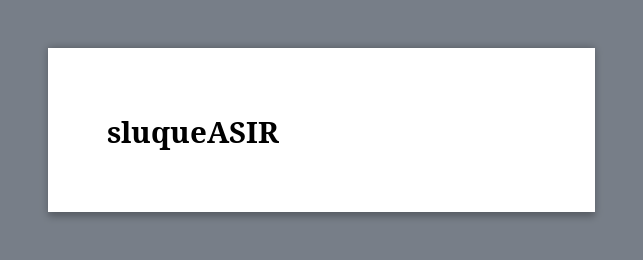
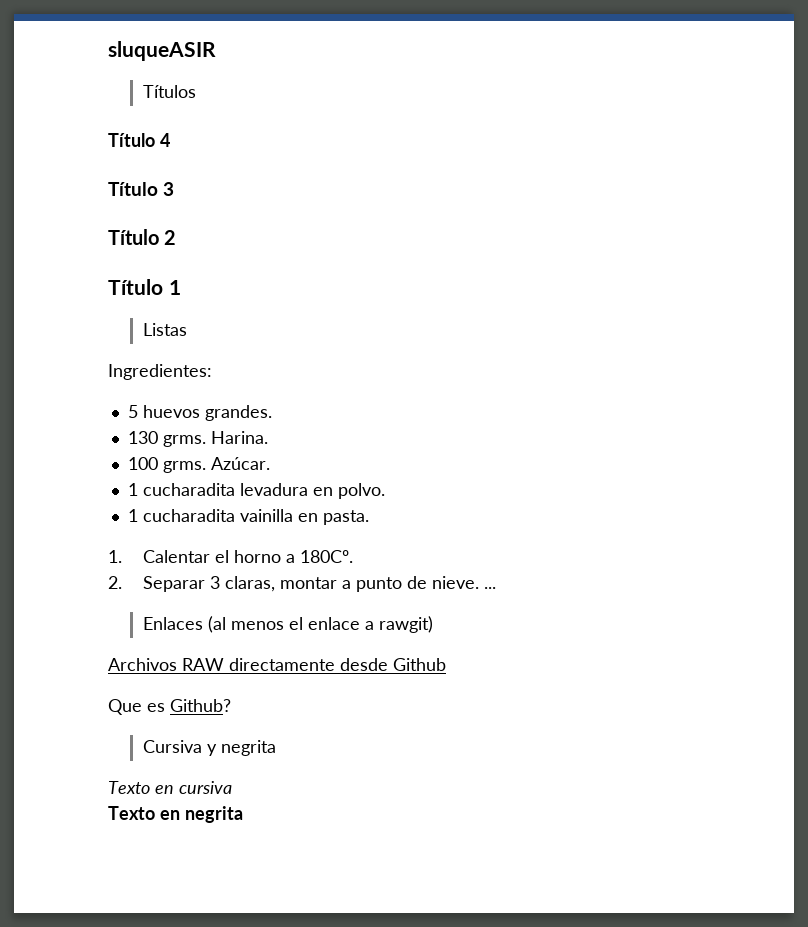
(279, 135) none -> [143,85,197,98] [108,133,170,147] [108,182,175,196] [108,229,177,245] [108,279,181,295] [143,323,188,336] [108,364,212,380] [127,405,272,421] [127,431,268,447] [127,457,270,473] [127,483,385,499] [127,509,369,525] [108,550,354,563] [108,576,497,592] [143,616,434,633] [108,658,446,671] [108,699,231,715] [143,740,277,756] [108,781,232,794] [108,806,243,823] // Títulos // Título 4 // Título 3 // Título 2 // Título 1 // Listas // Ingredientes: // 5 huevos grandes. // 130 grms. Harina. // 100 grms. Azúcar. // 1 cucharadita levadura en polvo. // 1 cucharadita vainilla en pasta. // 1. Calentar el horno a 180Cº. // 2. Separar 3 claras, montar a punto de nieve. ... // Enlaces (al menos el enlace a rawgit) // Archivos RAW directamente desde Github // Que es Github? // Cursiva y negrita // Texto en cursiva // Texto en negrita

